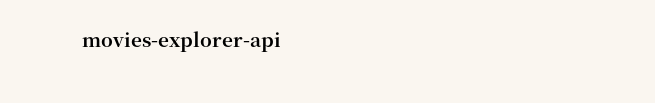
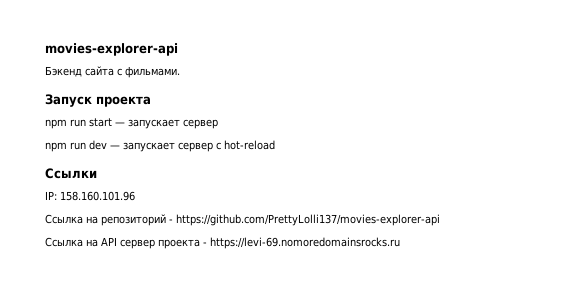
(281, 41) none -> [45,66,180,78] [45,94,151,107] [45,118,218,129] [45,140,275,152] [45,168,97,179] [45,191,135,201] [45,214,440,226] [45,237,400,249] // Бэкенд сайта с фильмами. // Запуск проекта // npm run start — запускает сервер // npm run dev — запускает сервер с hot-reload // Ссылки // IP: 158.160.101.96 // Ссылка на репозиторий - https://github.com/PrettyLolli137/movies-explorer-api // Ссылка на API сервер проекта - https://levi-69.nomoredomainsrocks.ru

